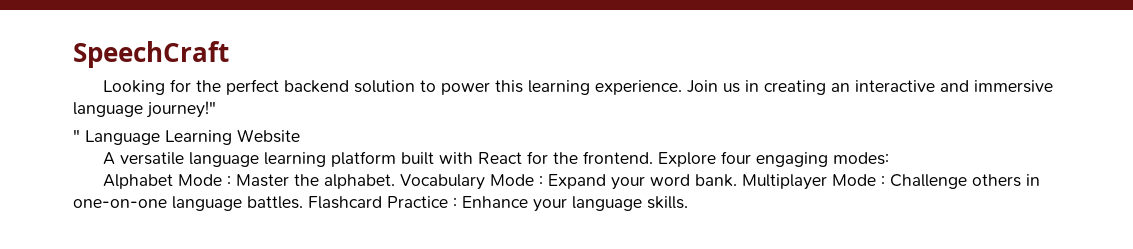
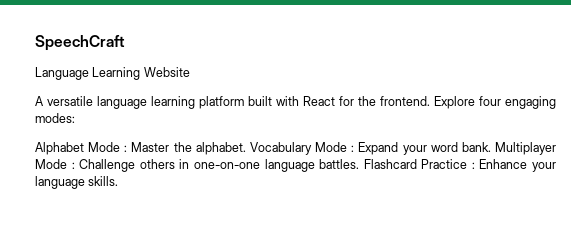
[102,79,1053,95] [73,101,216,118] [73,129,80,142] Looking for the perfect backend solution to power this learning experience. Join us in creating an interactive and immersive language journey!" // " -> (125, 43) none

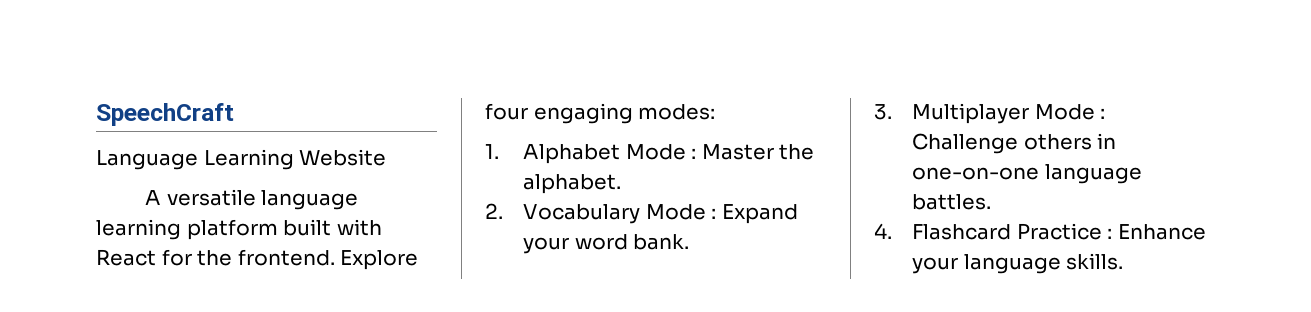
(75, 118) none -> [485,144,499,159] 1.
(246, 148) none -> [485,203,503,219] // 2.
(491, 147) none -> [874,104,892,120] // 3.
(360, 164) none -> [874,223,892,239] // 4.

